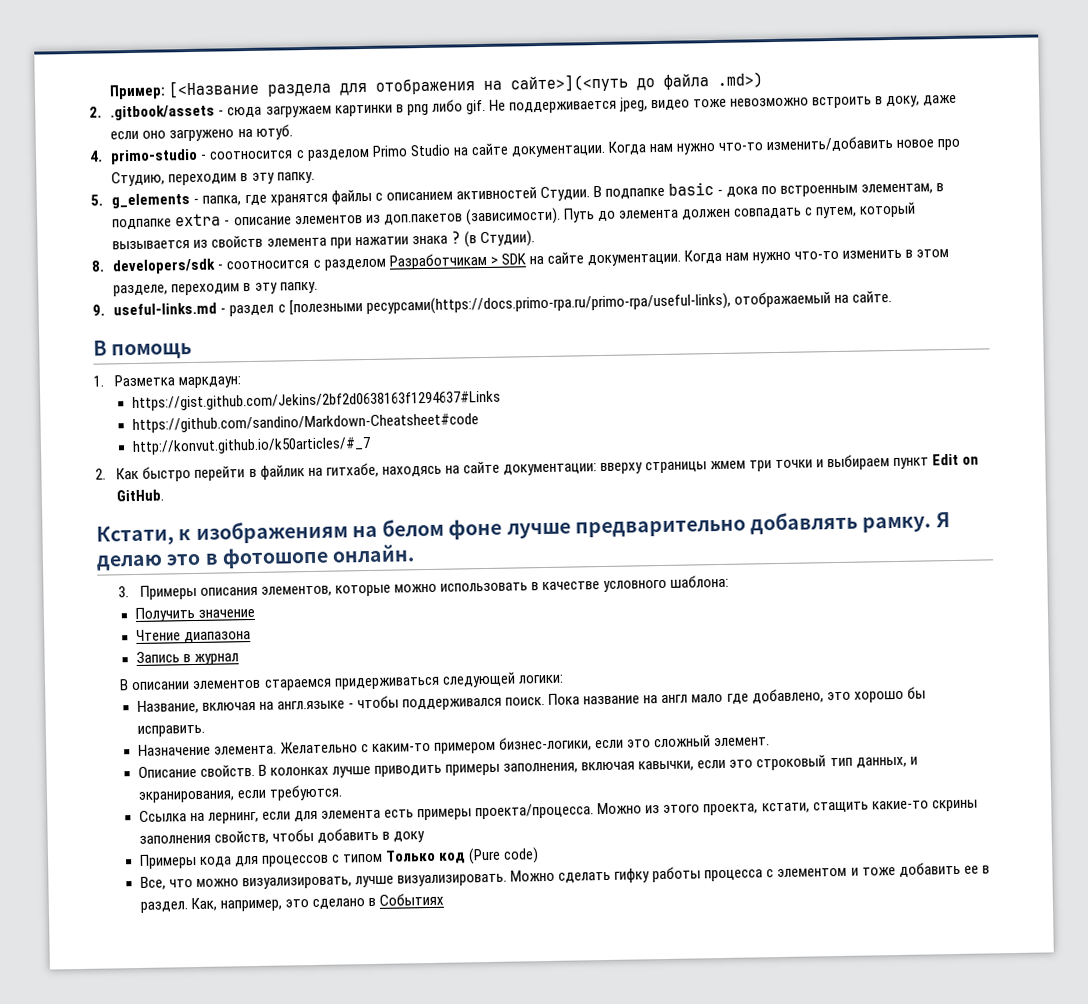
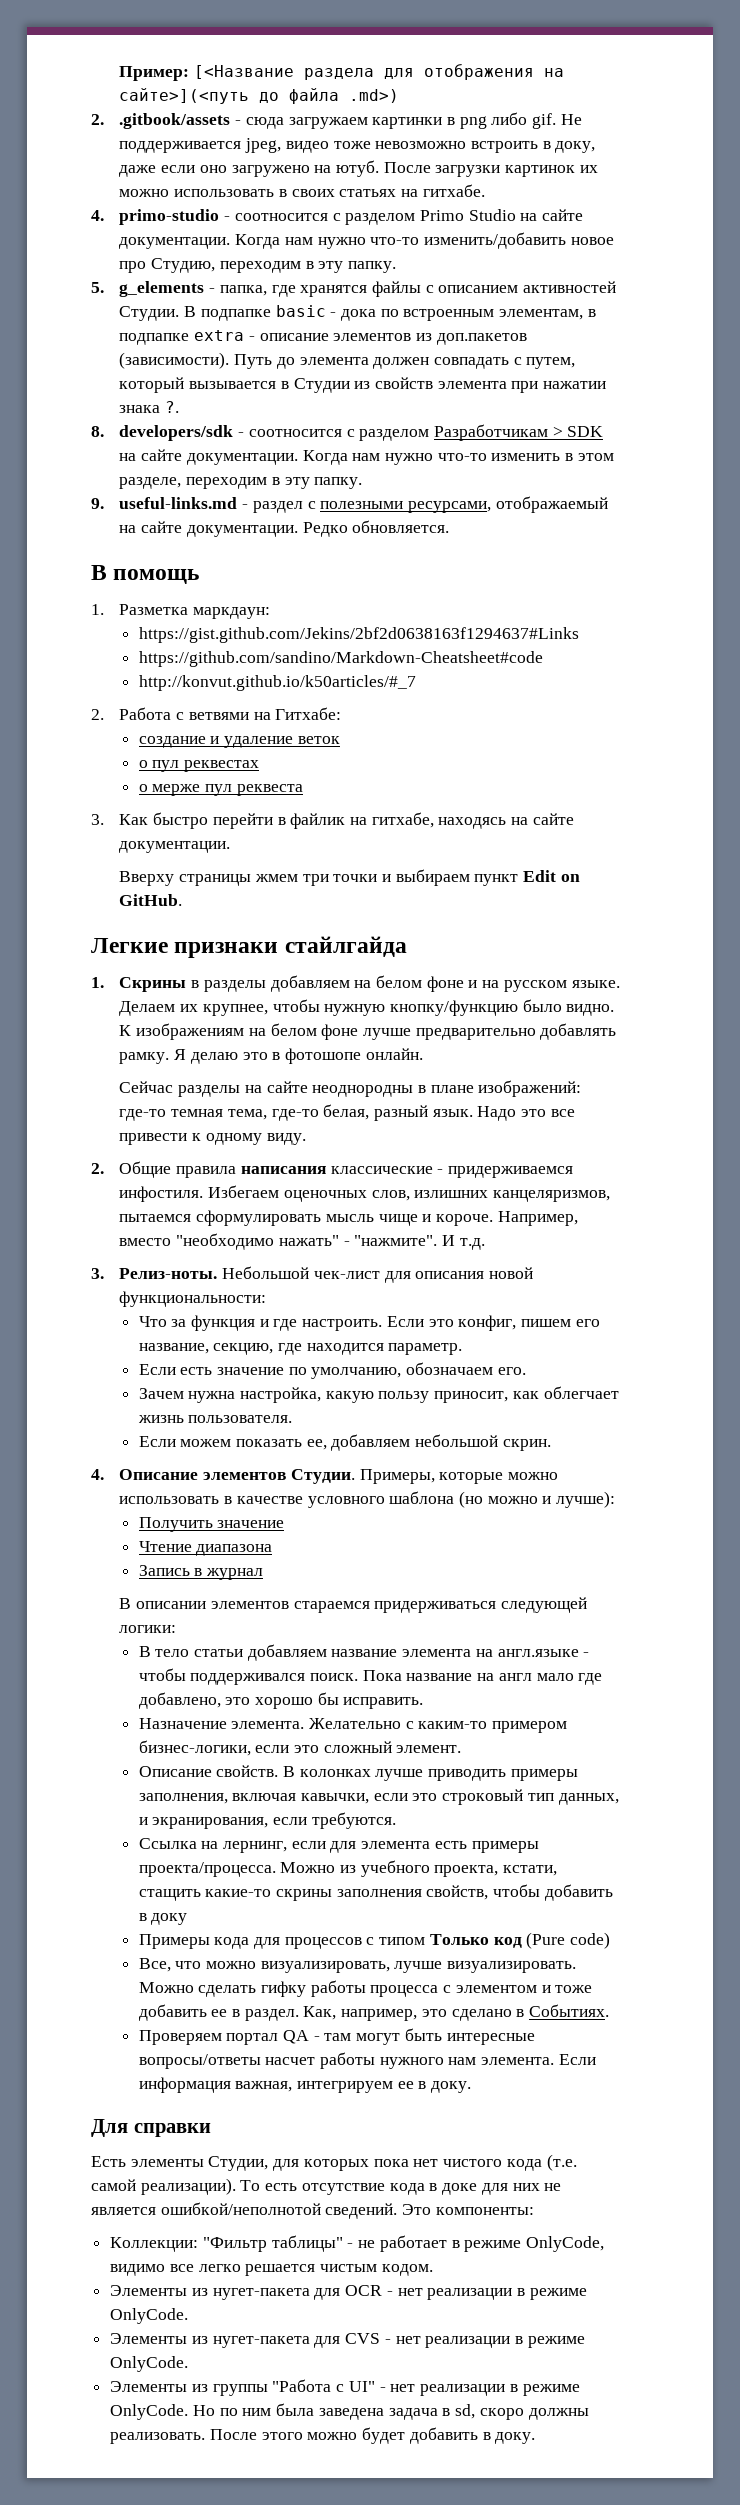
(293, 132) none -> [383,162,598,177] [119,184,485,197] После загрузки картинок их можно использовать в своих статьях на гитхабе.
(191, 245) none -> [280,378,350,393] в Студии
[450,230,535,248] ? (в Студии). -> [165,401,180,413] ?.
[288,290,892,316] [полезными ресурсами(https://docs.primo-rpa.ru/primo-rpa/useful-links), отображаемый на сайте. -> [320,496,608,513] [119,520,450,537] полезными ресурсами, отображаемый на сайте документации. Редко обновляется.
(106, 474) none -> [119,707,342,720] [138,736,340,748] [138,760,260,772] [138,784,303,796] [91,814,104,825] Работа с ветвями на Гитхабе: // создание и удаление веток // о пул реквестах // о мерже пул реквеста // 3.
[502,462,643,476] документации: вверху -> [119,841,231,853] [119,871,175,886] документации. // Вверху
[96,525,192,546] Кстати, к -> [91,936,407,958] [91,975,620,992] [119,999,615,1016] [119,1025,132,1036] Легкие признаки стайлгайда // 1. Скрины в разделы добавляем на белом фоне и на русском языке. Делаем их крупнее, чтобы нужную кнопку/функцию было видно. К
[118,584,332,600] 3. Примеры описания элементов, -> [119,1080,582,1097] [119,1104,575,1121] [119,1133,306,1145] [91,1161,573,1178] [119,1185,610,1202] [119,1210,578,1226] [119,1233,485,1250] [91,1266,533,1283] [119,1291,267,1307] [138,1315,600,1331] [138,1343,463,1355] [138,1362,526,1379] [138,1386,619,1403] [137,1415,293,1423] [138,1434,551,1451] [91,1469,435,1484] Сейчас разделы на сайте неоднородны в плане изображений: где-то темная тема, где-то белая, разный язык. Надо это все привести к одному виду. // 2. Общие правила написания классические - придерживаемся инфостиля. Избегаем оценочных слов, излишних канцеляризмов, пытаемся сформулировать мысль чище и короче. Например, вместо "необходимо нажать" - "нажмите". И т.д. // 3. Релиз-ноты. Небольшой чек-лист для описания новой функциональности: // Что за функция и где настроить. Если это конфиг, пишем его название, секцию, где находится параметр. // Если есть значение по умолчанию, обозначаем его. // Зачем нужна настройка, какую пользу приносит, как облегчает жизнь пользователя. // Если можем показать ее, добавляем небольшой скрин. // 4. Описание элементов Студии. Примеры,
[670,574,730,588] шаблона: -> [389,1491,616,1508] шаблона (но можно и лучше):
[136,699,256,714] Название, включая -> [138,1644,472,1661] В тело статьи добавляем название элемента
[663,804,701,814] этого -> [360,1860,430,1877] учебного
[379,892,445,906] Событиях -> [529,2004,610,2017] [138,2028,535,2045] [138,2052,596,2069] [138,2077,472,2093] [91,2119,211,2137] [91,2154,577,2171] [91,2178,562,2195] [91,2202,534,2219] [110,2235,605,2252] [110,2264,433,2276] [110,2285,587,2300] [110,2308,189,2324] [110,2333,585,2348] [110,2356,189,2372] [110,2379,580,2396] [110,2403,589,2420] [110,2427,536,2444] Событиях. // Проверяем портал QA - там могут быть интересные вопросы/ответы насчет работы нужного нам элемента. Если информация важная, интегрируем ее в доку. // Для справки // Есть элементы Студии, для которых пока нет чистого кода (т.е. самой реализации). То есть отсутствие кода в доке для них не является ошибкой/неполнотой сведений. Это компоненты: // Коллекции: "Фильтр таблицы" - не работает в режиме OnlyCode, видимо все легко решается чистым кодом. // Элементы из нугет-пакета для OCR - нет реализации в режиме OnlyCode. // Элементы из нугет-пакета для CVS - нет реализации в режиме OnlyCode. // Элементы из группы "Работа с UI" - нет реализации в режиме OnlyCode. Но по ним была заведена задача в sd, скоро должны реализовать. После этого можно будет добавить в доку.

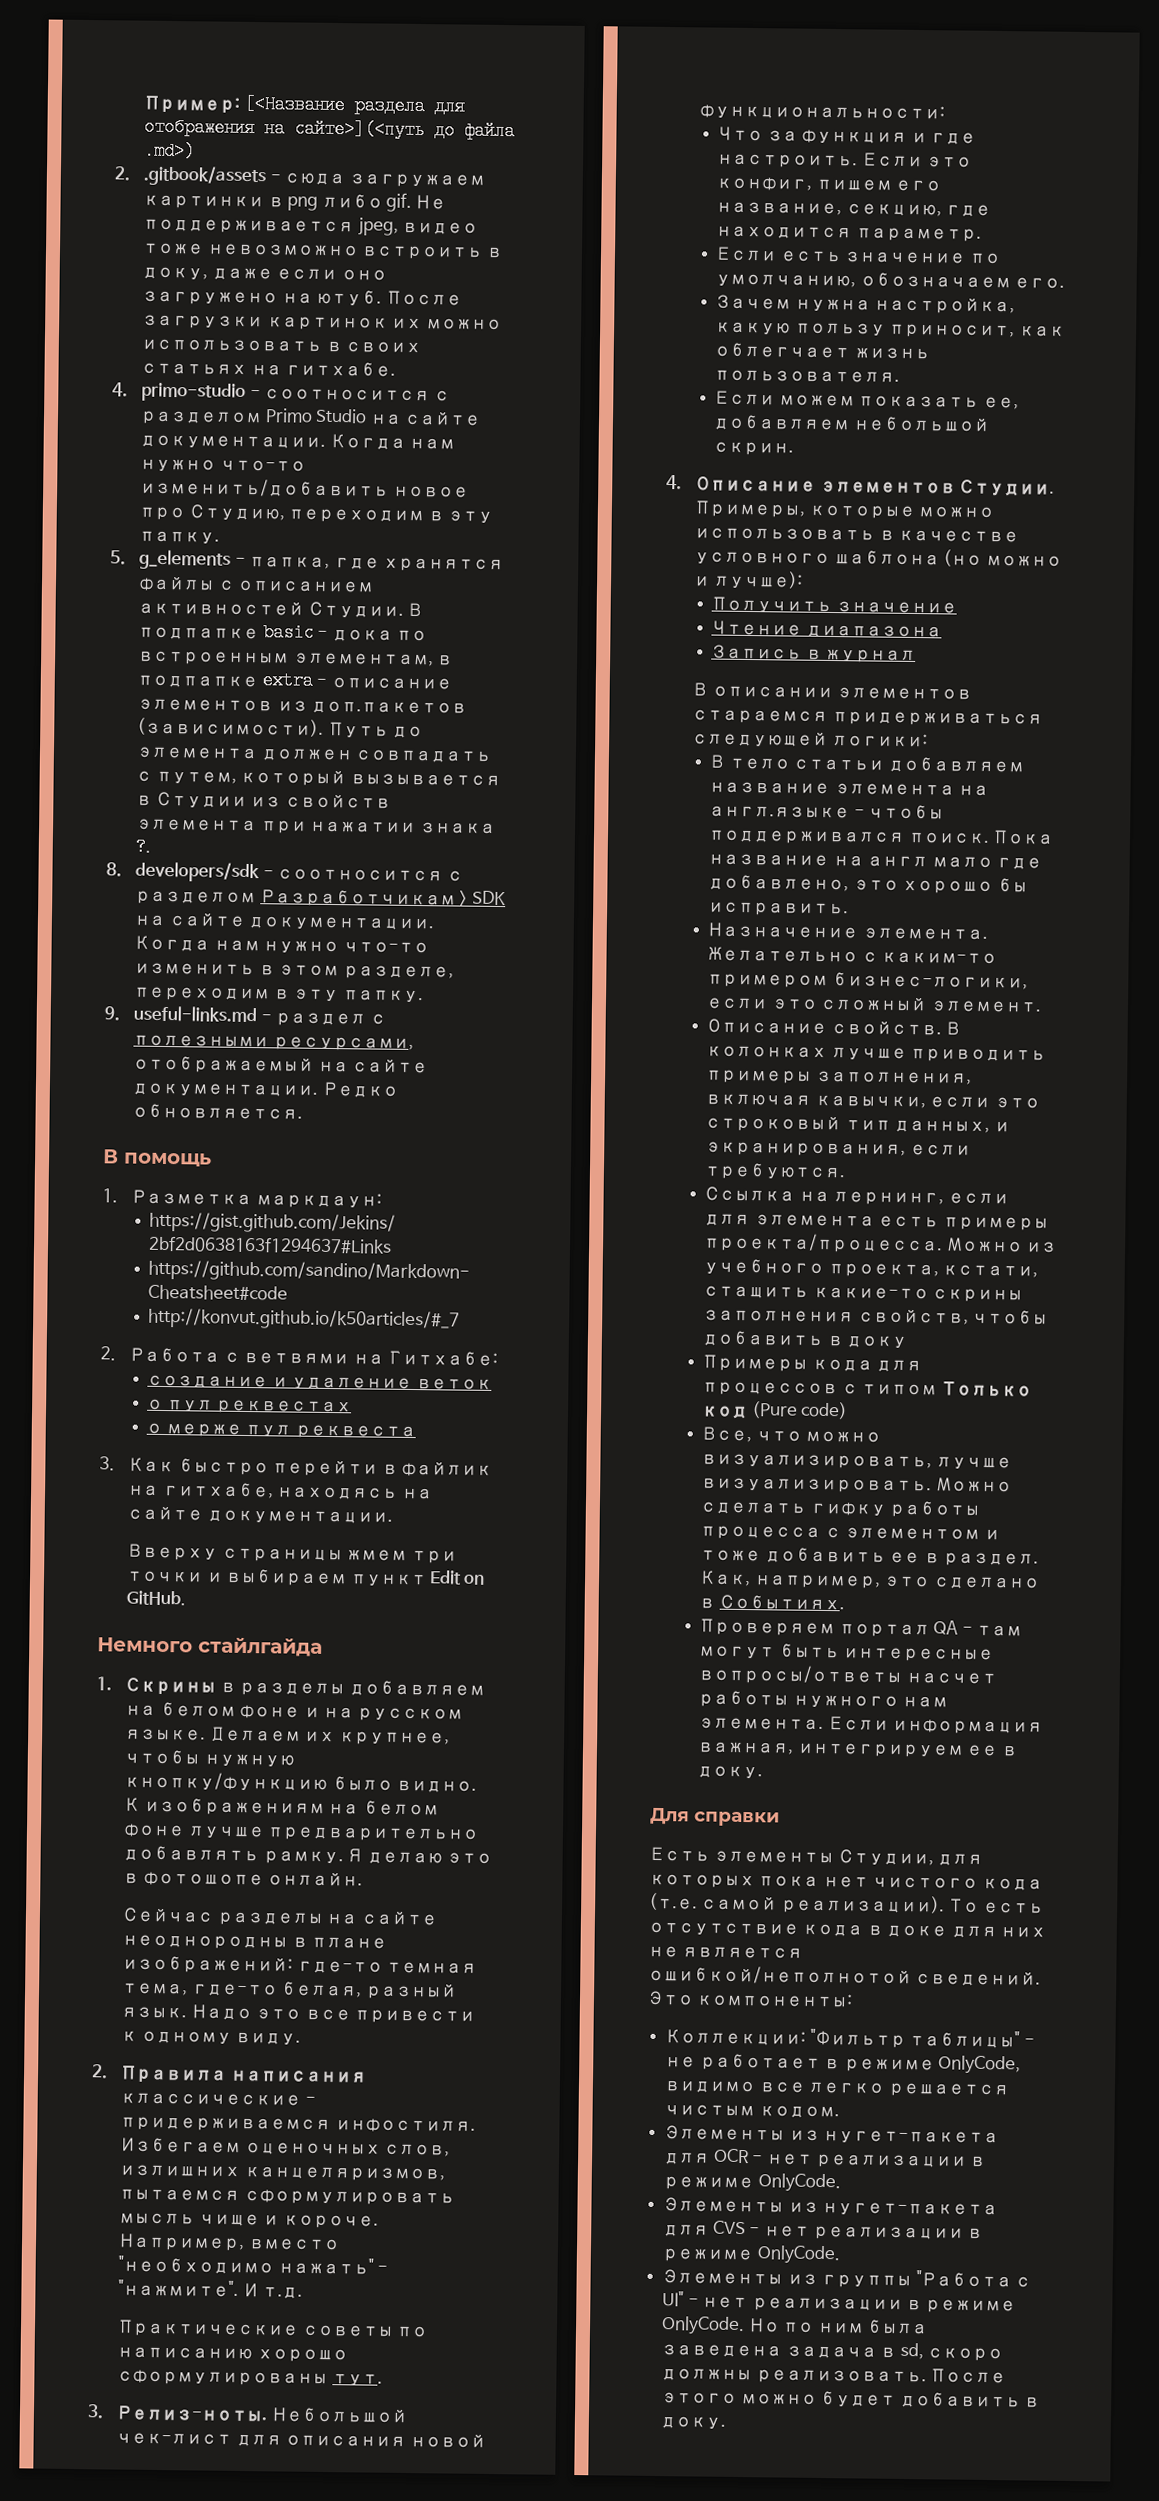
[91,938,279,958] Легкие признаки -> [97,1637,193,1653] Немного
[119,1161,237,1178] Общие правила -> [120,2065,228,2083] Правила
(485, 1244) none -> [117,2319,429,2338] [117,2346,348,2363] [117,2369,383,2387] // Практические советы по написанию хорошо сформулированы тут.

